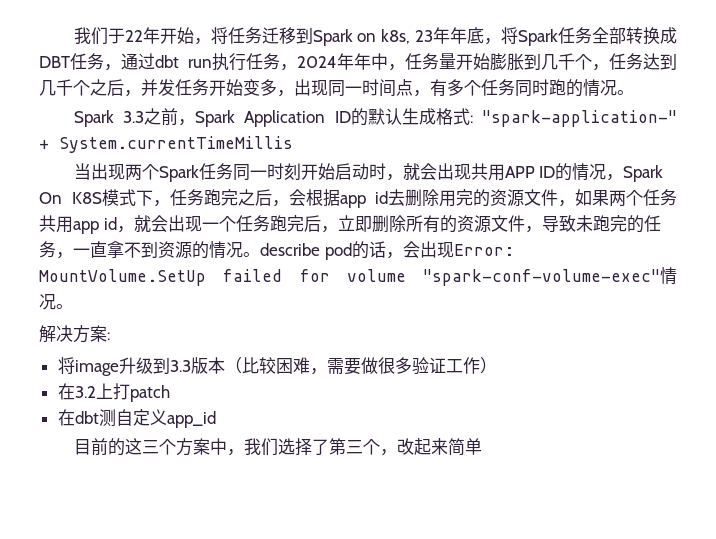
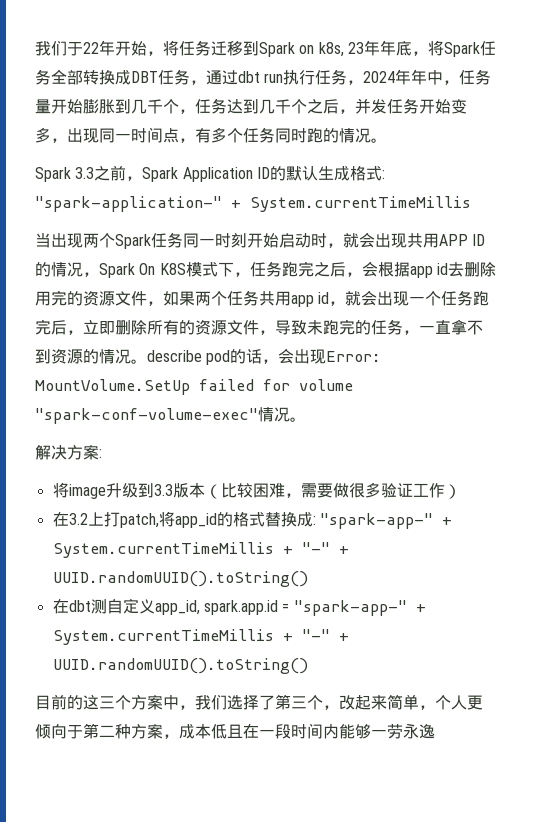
[129,385,170,402] [57,409,216,428] patch // 在dbt测自定义app_id -> [119,511,452,529] [52,542,349,558] [52,571,308,587] [52,598,426,616] [52,629,349,645] [52,658,308,674] patch,将app_id的格式替换成: "spark-app-" + System.currentTimeMillis + "-" + UUID.randomUUID().toString() // 在dbt测自定义app_id, spark.app.id = "spark-app-" + System.currentTimeMillis + "-" + UUID.randomUUID().toString()
(482, 446) none -> [419,695,483,710] [35,723,435,739] ，个人更倾向于第二种方案，成本低且在一段时间内能够一劳永逸

